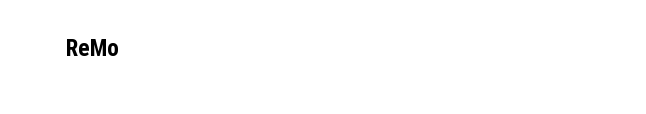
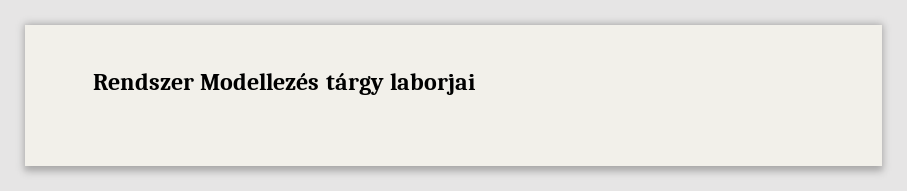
[66,39,119,56] ReMo -> [93,73,477,95] Rendszer Modellezés tárgy laborjai

